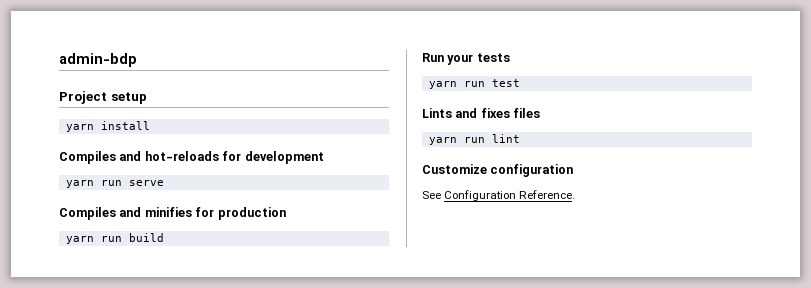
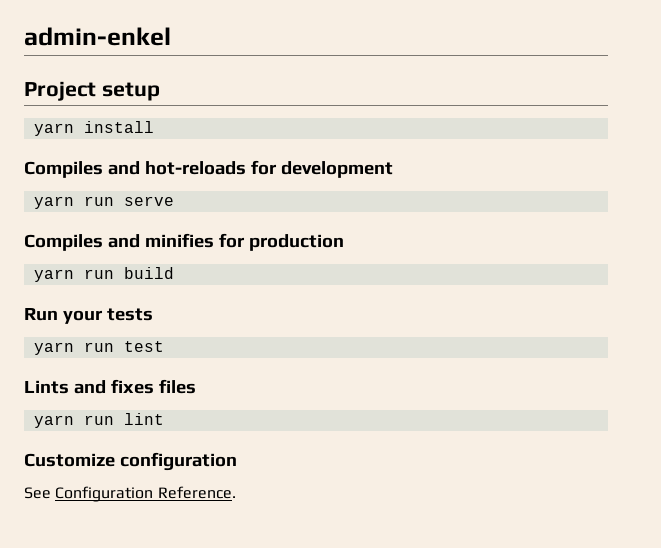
[59,53,137,67] admin-bdp -> [24,27,171,46] admin-enkel

